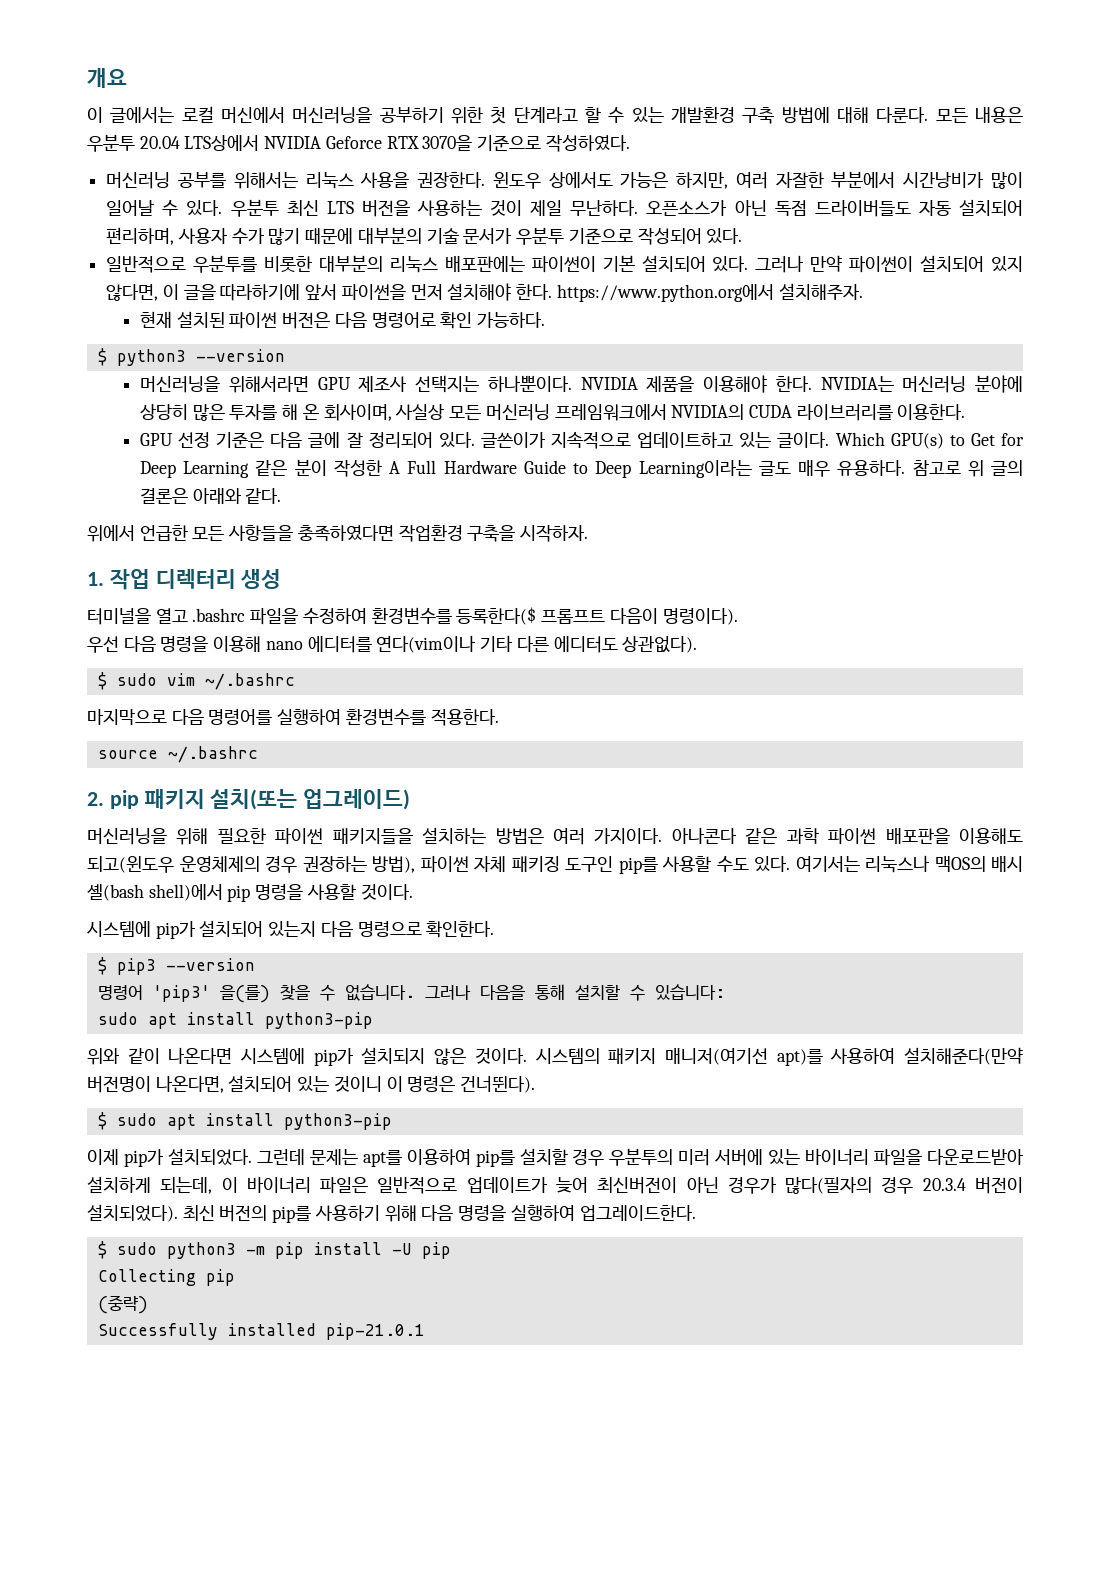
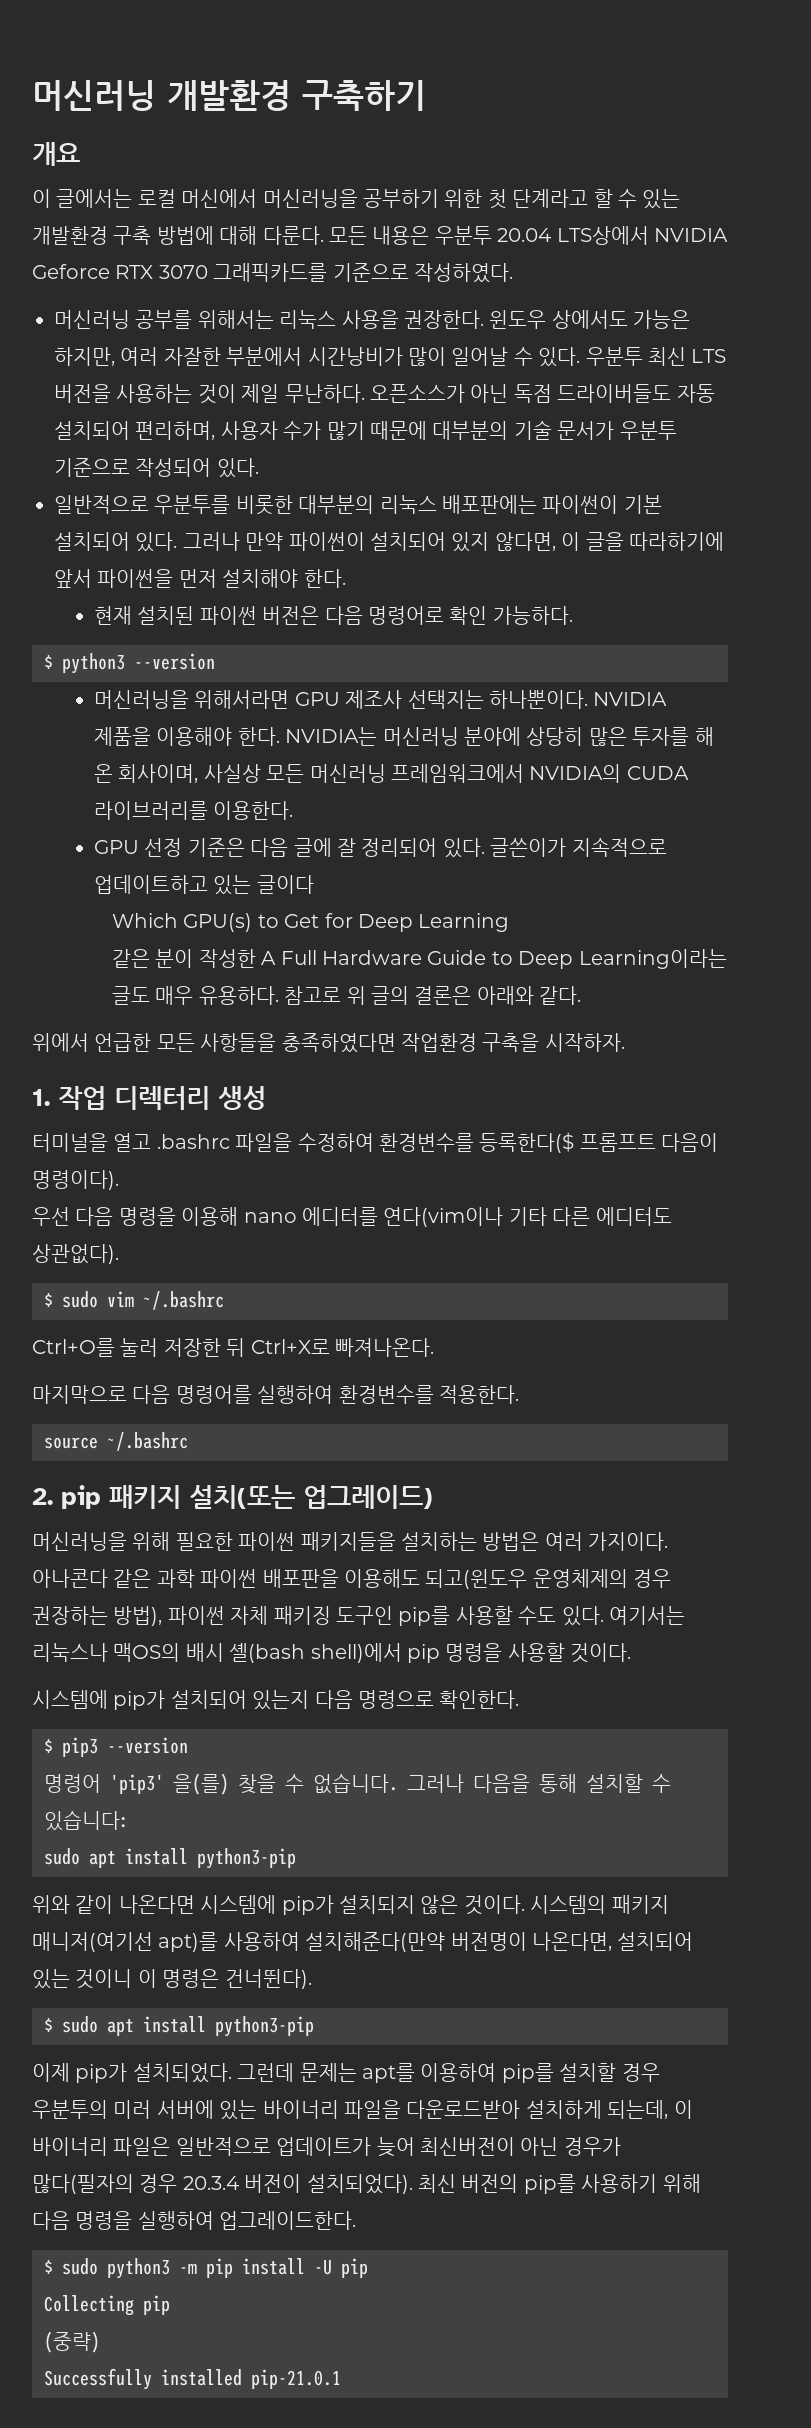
(87, 78) none -> [32,80,426,111] 머신러닝 개발환경 구축하기 //
[422,135,473,151] 3070을 -> [158,263,328,282] 3070 그래픽카드를
[556,283,863,302] https://www.python.org에서 설치해주자. -> (346, 578) none
[777,432,830,448] 글이다. -> [256,875,314,894] 글이다 //
(250, 469) none -> (510, 922) //
(295, 681) none -> [32,1338,434,1357] // Ctrl+O를 눌러 저장한 뒤 Ctrl+X로 빠져나온다.

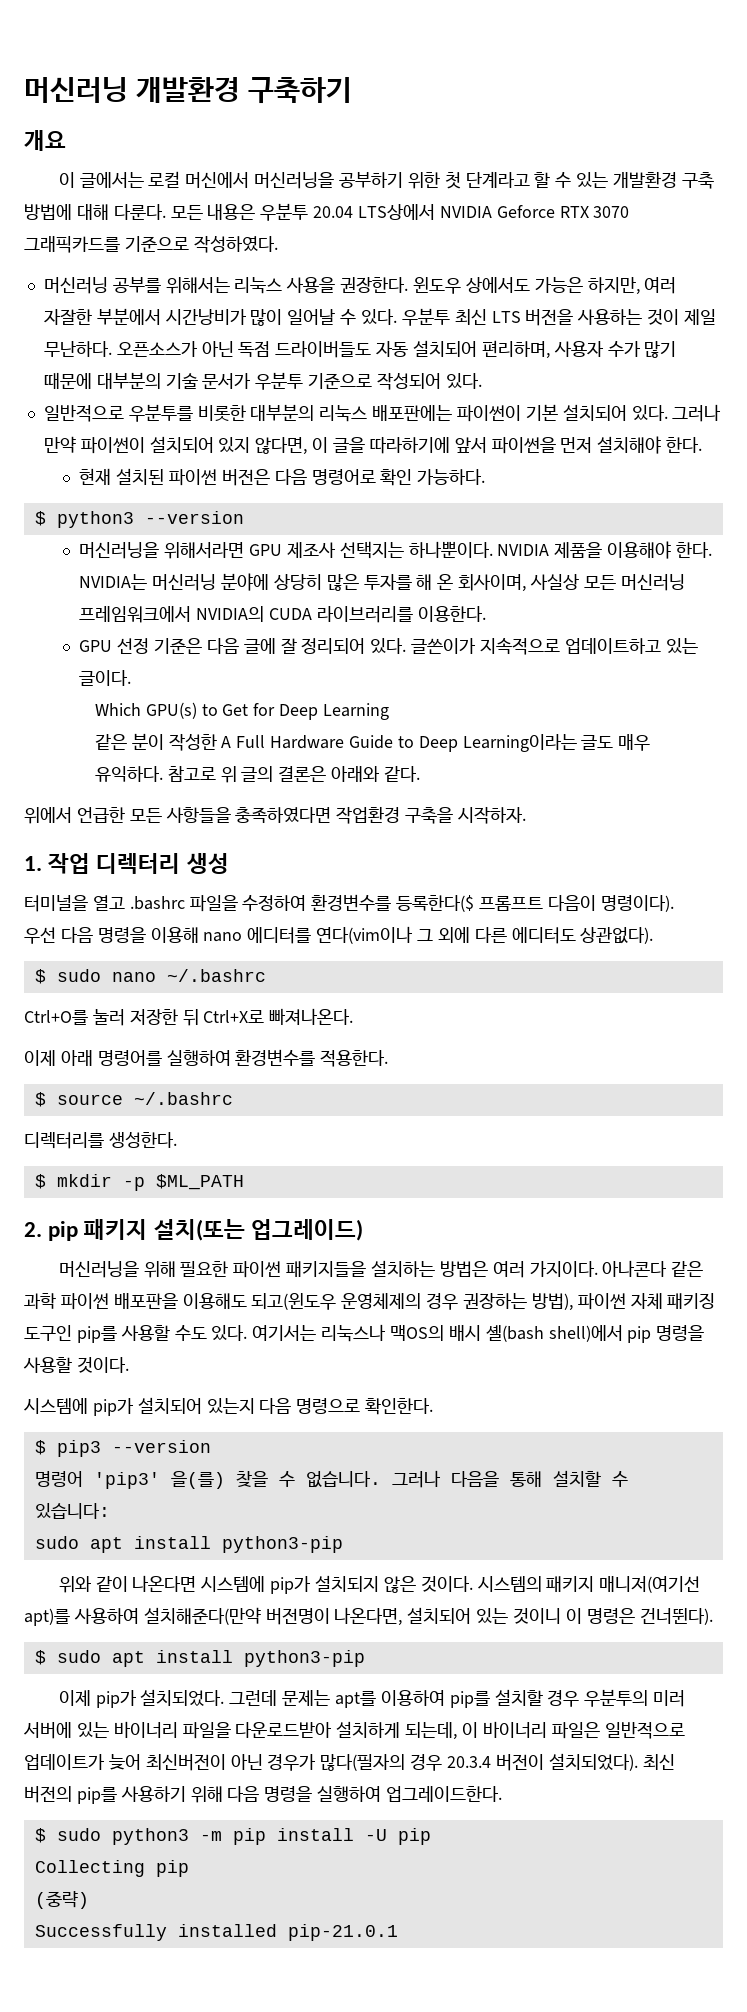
[256,875,314,894] 글이다 -> [79,670,132,686] 글이다.
[198,986,279,1005] 유용하다. -> [94,766,163,782] 유익하다.
[508,1207,547,1226] 기타 -> [417,927,470,943] 그 외에
[107,1291,134,1307] vim -> [111,972,156,982] nano
[32,1385,171,1404] 마지막으로 다음 -> [24,1050,93,1066] 이제 아래
(519, 1394) none -> [34,1092,46,1107] $
(188, 1441) none -> [24,1132,177,1149] [34,1174,244,1191] // 디렉터리를 생성한다. // $ mkdir -p $ML_PATH

